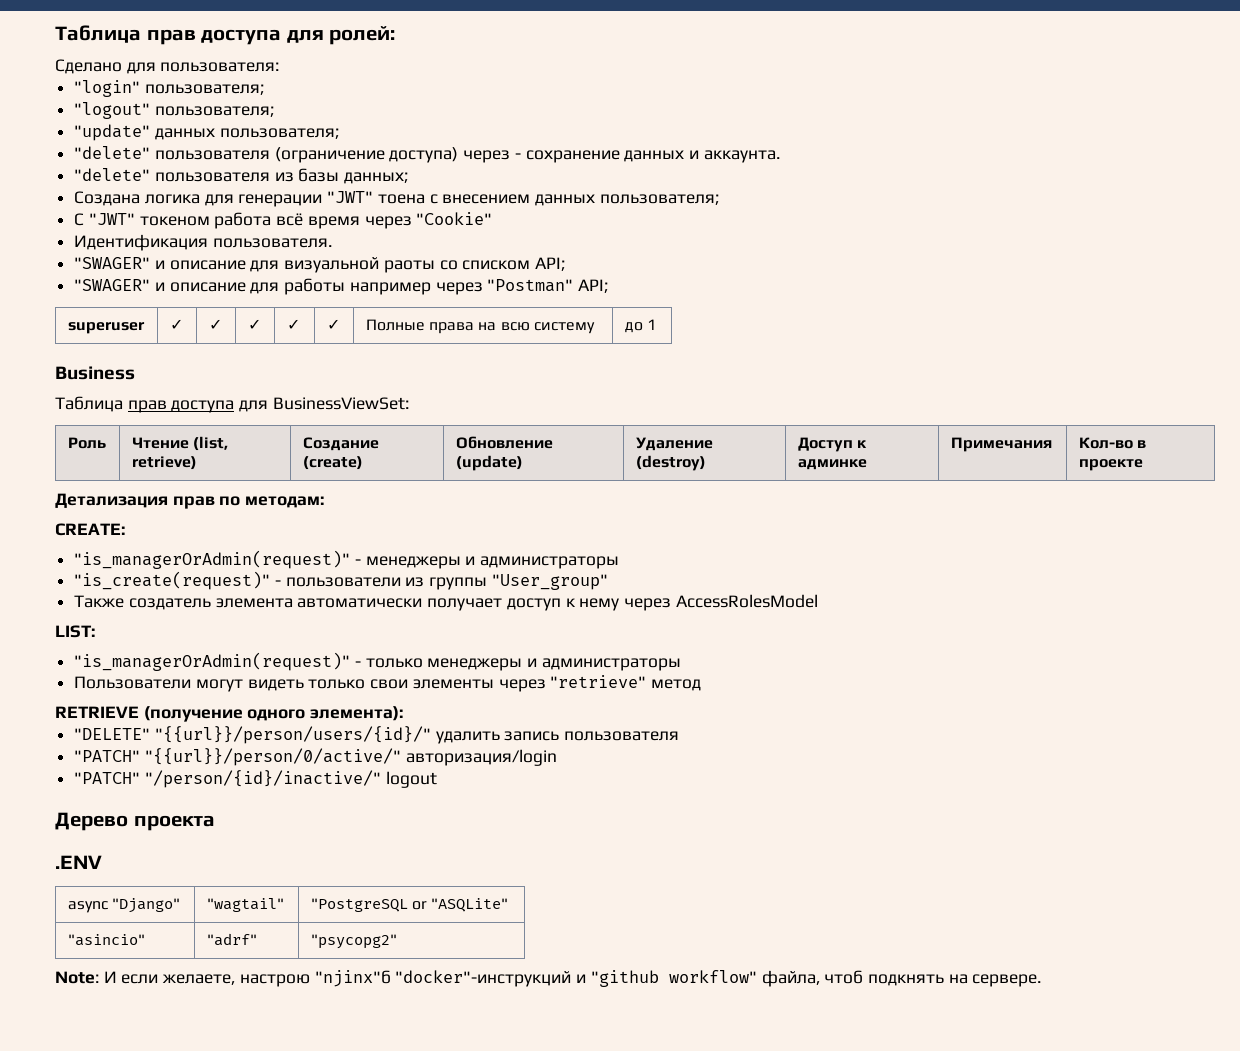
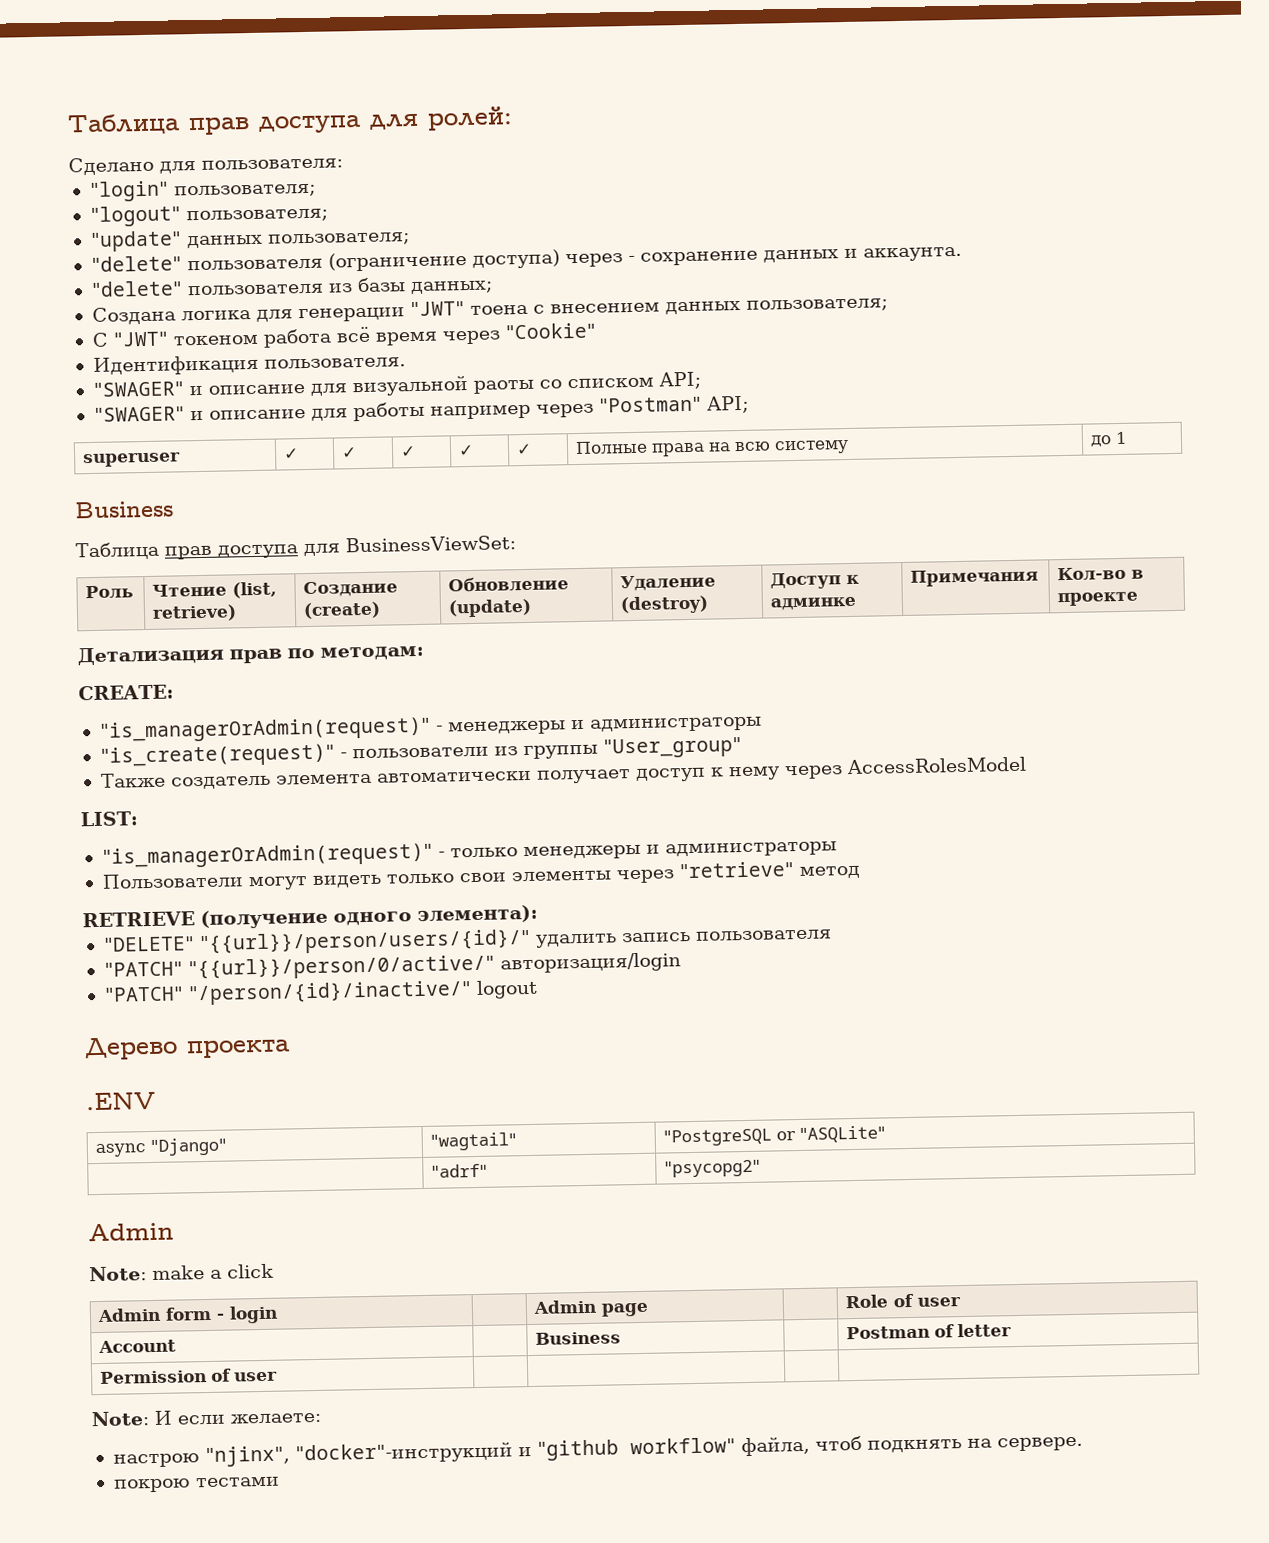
[67,934,145,946] "asincio" -> (887, 1134) none
(397, 941) none -> [88,1222,174,1242] [89,1263,274,1282] [97,1305,279,1324] [533,1299,650,1317] [845,1293,962,1309] [98,1339,177,1354] [535,1331,622,1345] [846,1323,1013,1340] [100,1368,279,1384] // Admin // Note: make a click // Admin form - login | | Admin page | | Role of user // Account | | Business | | Postman of letter // Permission of user | | | |
[162,970,391,987] желаете, настрою "njinx"б -> [230,1412,321,1424] [112,1445,290,1468] желаете: // настрою "njinx",
(1042, 980) none -> [113,1476,280,1493] // покрою тестами

